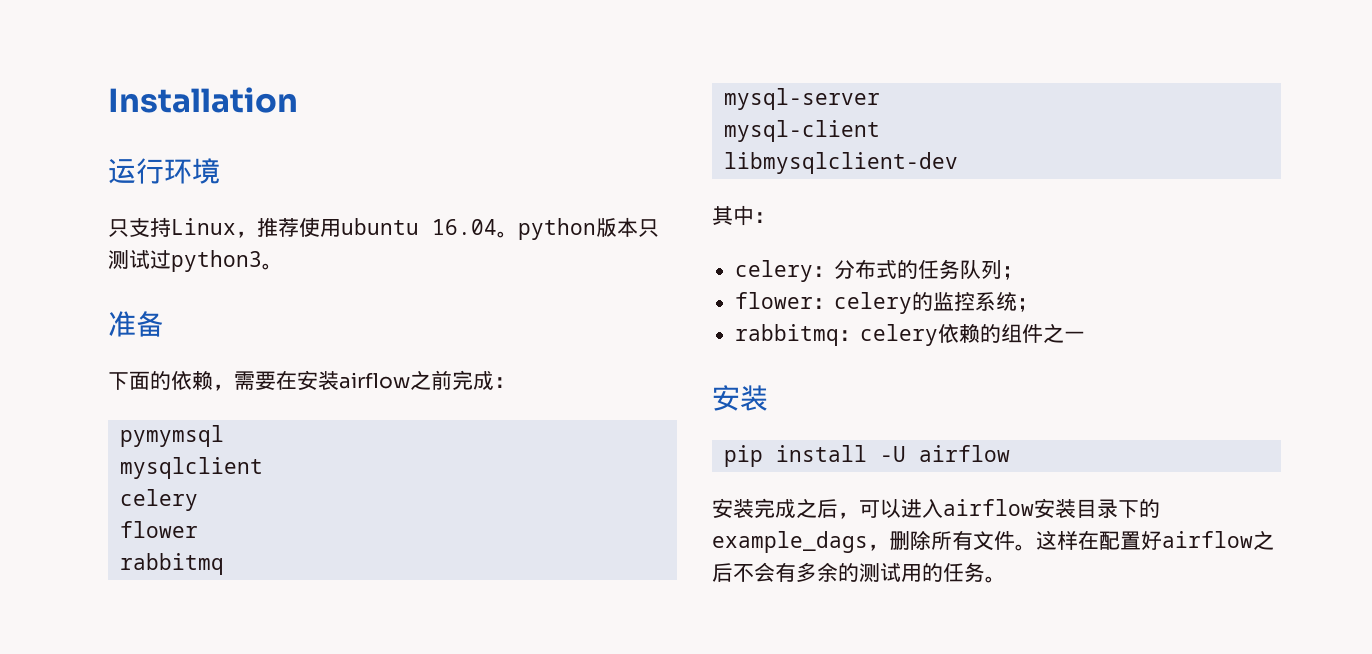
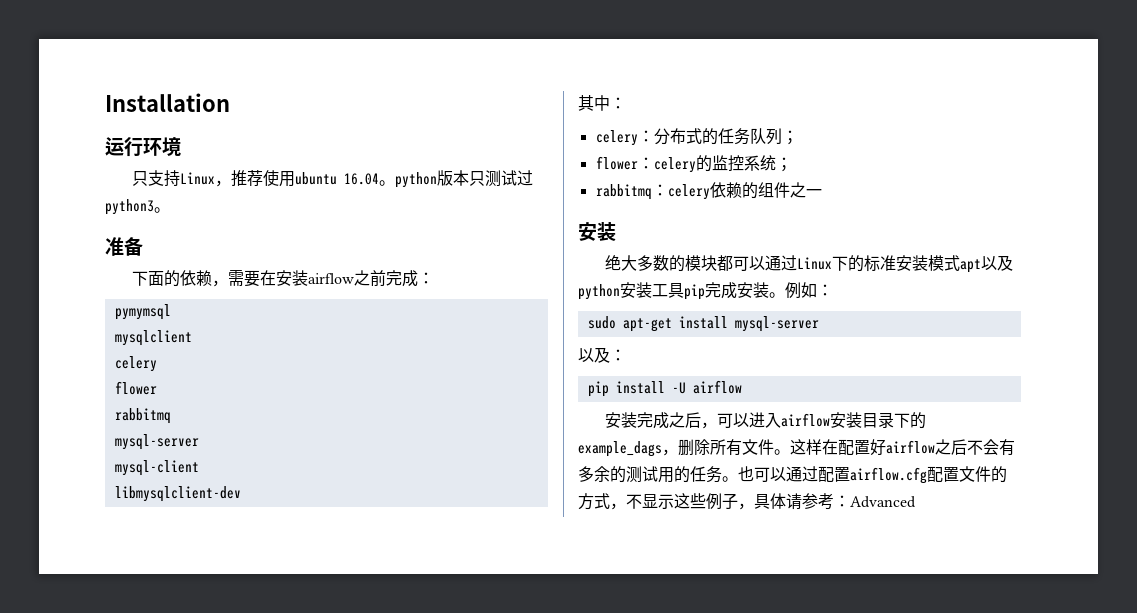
(768, 398) none -> [605,255,1014,273] [578,282,833,300] [587,316,819,332] [578,347,626,363] // 绝大多数的模块都可以通过Linux下的标准安装模式apt以及python安装工具pip完成安装。例如： // sudo apt-get install mysql-server // 以及：
(1006, 579) none -> [738,466,1007,484] [578,493,916,510] 也可以通过配置airflow.cfg配置文件的方式，不显示这些例子，具体请参考：Advanced

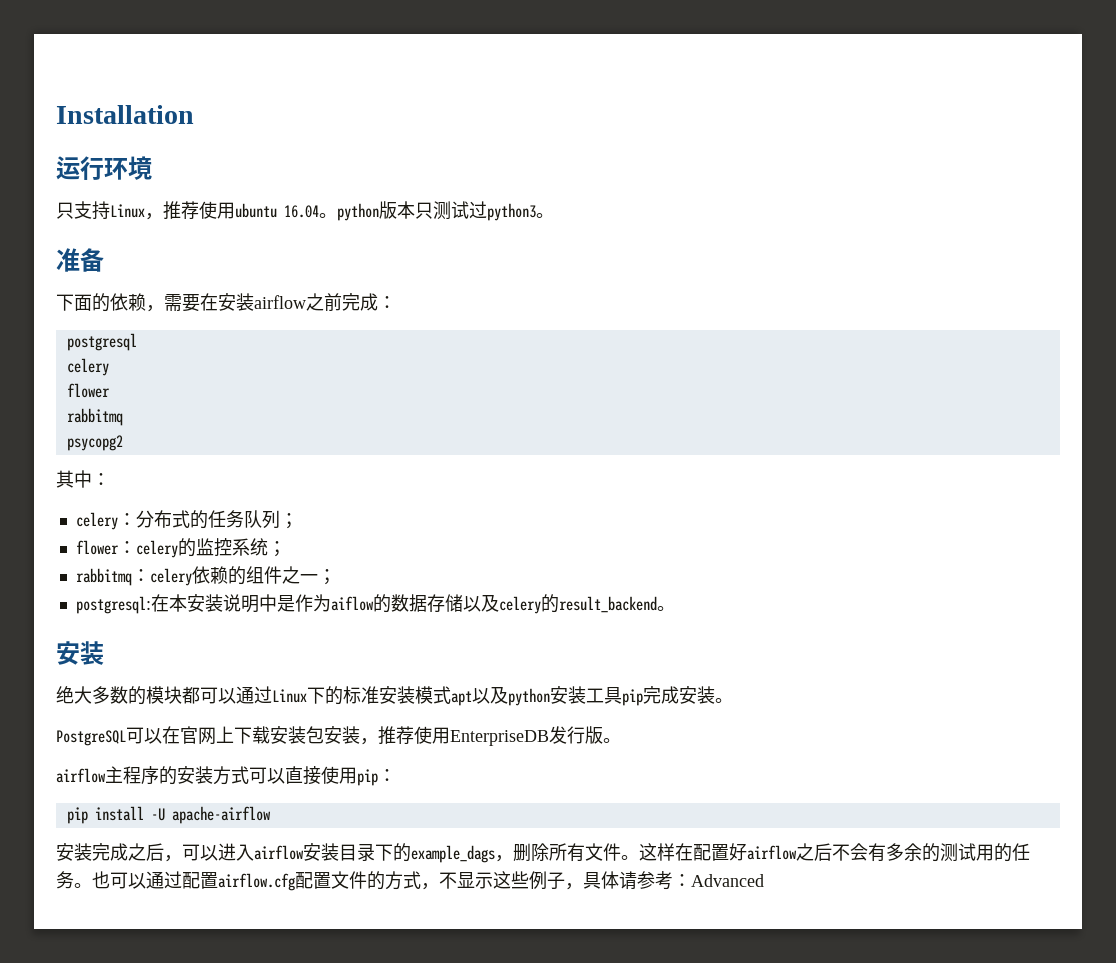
[114,304,171,320] [114,330,192,346] pymymsql // mysqlclient -> [66,333,137,351] postgresql
[114,434,199,450] [114,460,199,476] [114,486,241,502] mysql-server // mysql-client // libmysqlclient-dev -> [66,435,123,451] psycopg2
(822, 192) none -> [317,569,336,585] [75,594,675,614] ； // postgresql:在本安装说明中是作为aiflow的数据存储以及celery的result_backend。
[785,282,833,299] [587,316,819,332] [578,347,610,363] 例如： // sudo apt-get install mysql-server // 以及 -> [56,726,621,746] [56,766,378,786] // PostgreSQL可以在官网上下载安装包安装，推荐使用EnterpriseDB发行版。 // airflow主程序的安装方式可以直接使用pip
[692,380,742,394] airflow -> [171,806,271,824] apache-airflow

